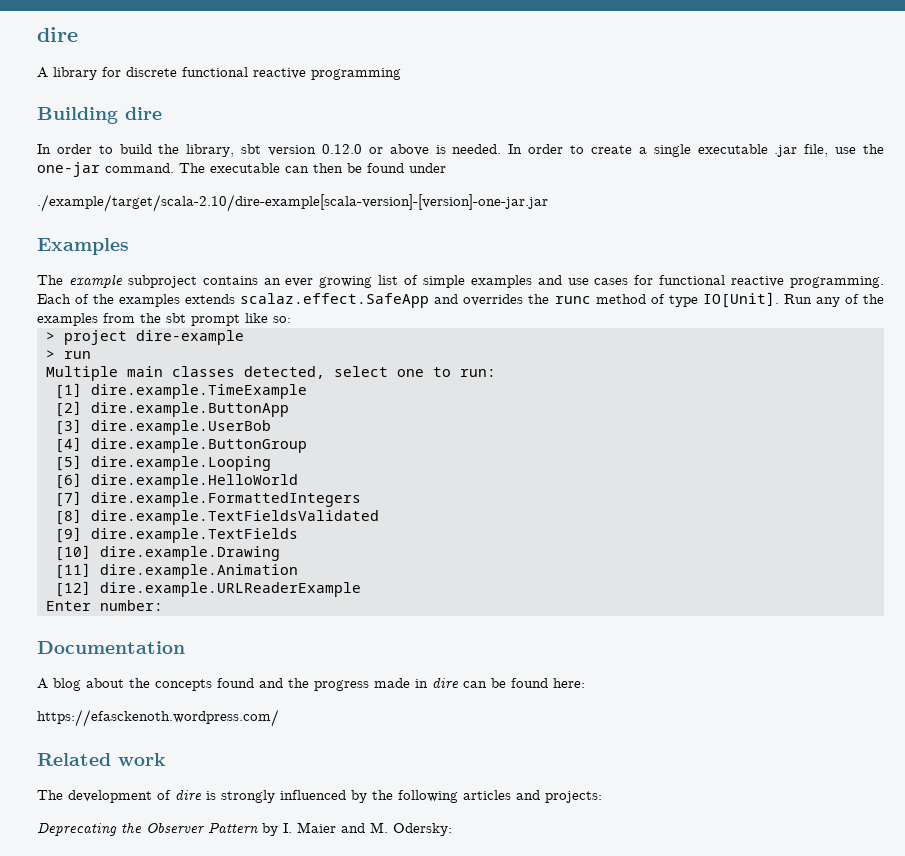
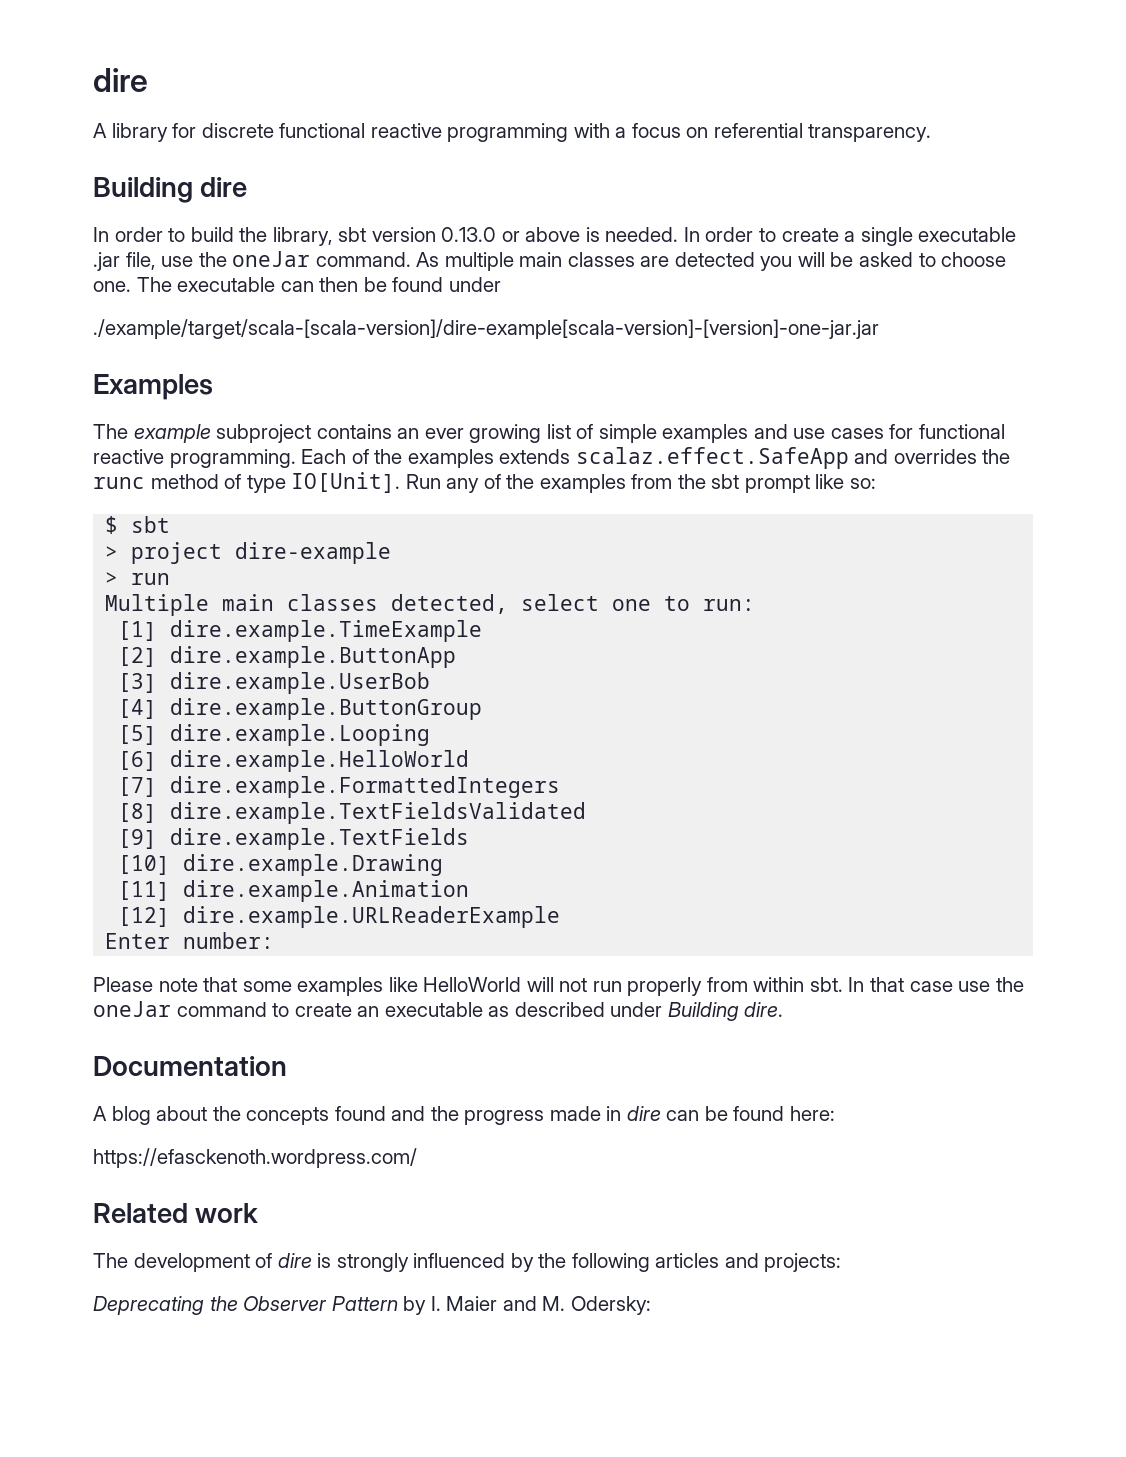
(401, 74) none -> [573,123,932,142] with a focus on referential transparency.
[321,144,362,154] 0.12.0 -> [441,227,497,242] 0.13.0
[37,162,174,177] one-jar command. -> [232,251,1007,271] [93,281,131,292] oneJar command. As multiple main classes are detected you will be asked to choose one.
[37,194,548,212] ./example/target/scala-2.10/dire-example[scala-version]-[version]-one-jar.jar -> [93,319,879,339] ./example/target/scala-[scala-version]/dire-example[scala-version]-[version]-one-jar.jar
(291, 319) none -> [105,516,171,534] // $ sbt
(163, 605) none -> [93,977,1024,996] [93,1001,784,1021] // Please note that some examples like HelloWorld will not run properly from within sbt. In that case use the oneJar command to create an executable as described under Building dire.

